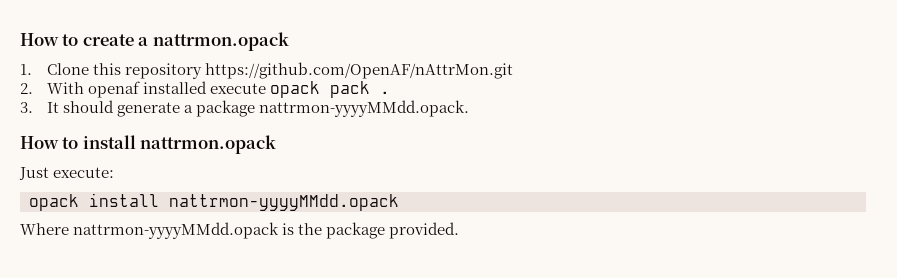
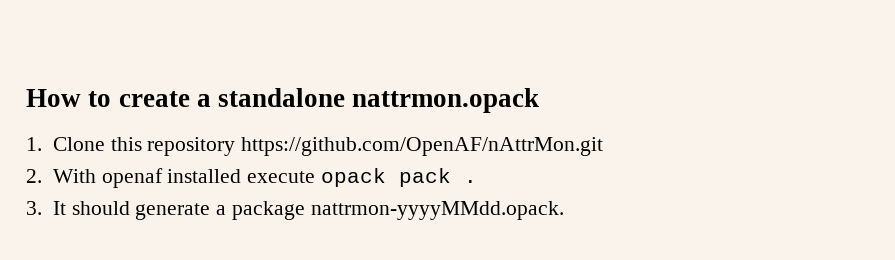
(149, 41) none -> [218,88,346,107] standalone
[20,135,277,154] [19,167,115,180] [29,193,399,211] [20,222,460,239] // How to install nattrmon.opack // Just execute: // opack install nattrmon-yyyyMMdd.opack // Where nattrmon-yyyyMMdd.opack is the package provided. -> (564, 210) none

